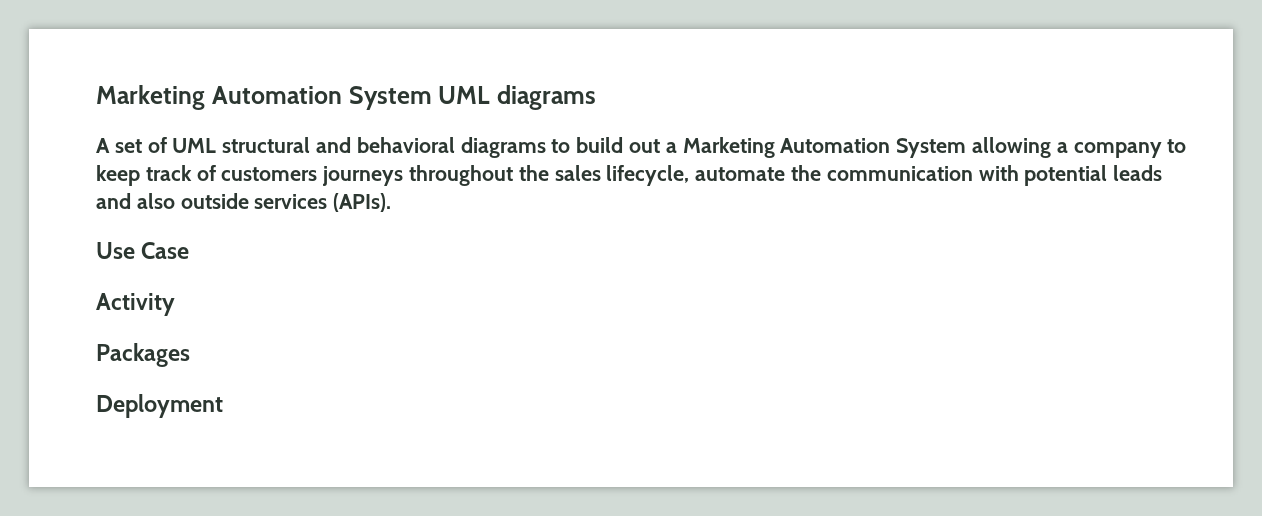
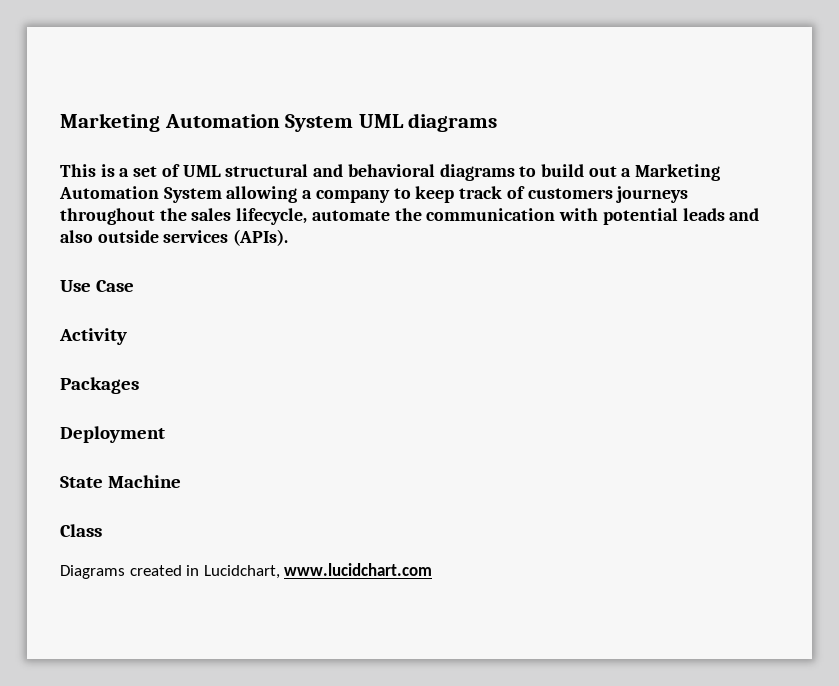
[96,138,110,153] A -> [60,164,130,177] This is a
(223, 406) none -> [60,475,182,488] [60,524,102,537] [60,563,433,579] // State Machine // Class // Diagrams created in Lucidchart, www.lucidchart.com

